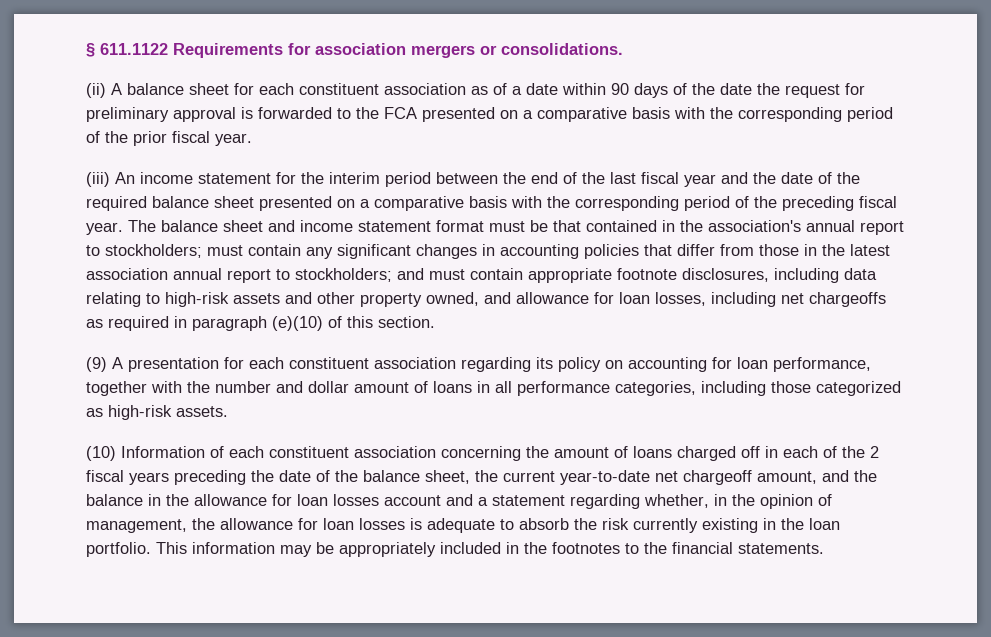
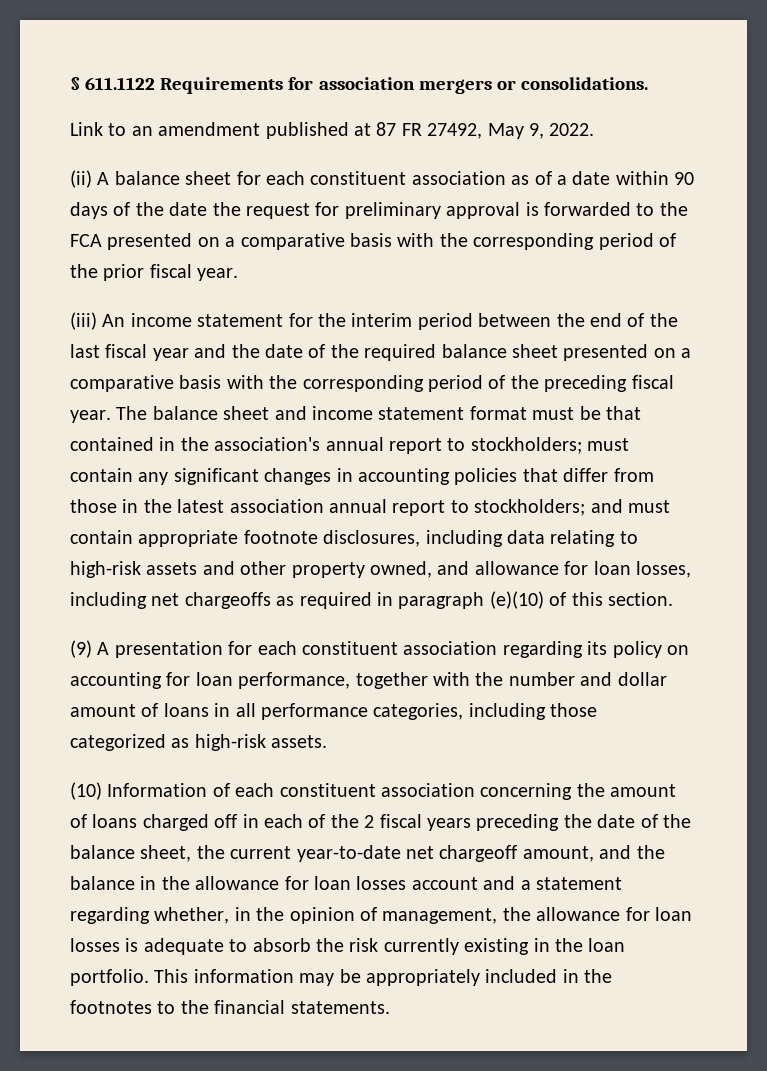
(623, 49) none -> [70,122,595,139] // Link to an amendment published at 87 FR 27492, May 9, 2022.

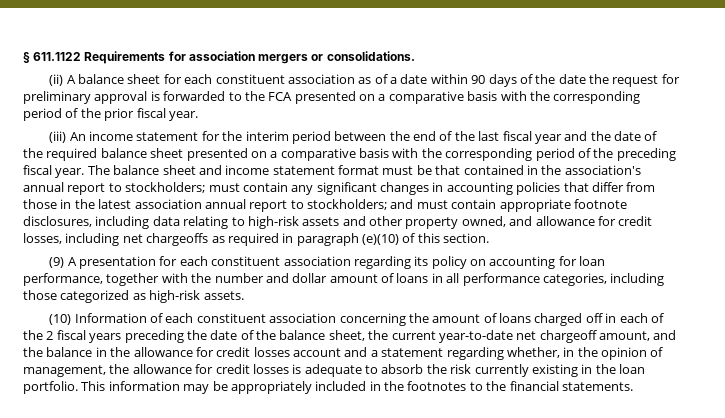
[70,122,595,139] // Link to an amendment published at 87 FR 27492, May 9, 2022. -> (415, 56) none
[593,561,631,575] loan -> [618,216,653,226] credit
[314,876,351,890] loan -> [216,347,251,357] credit
[654,907,692,921] loan -> [215,364,250,374] credit

